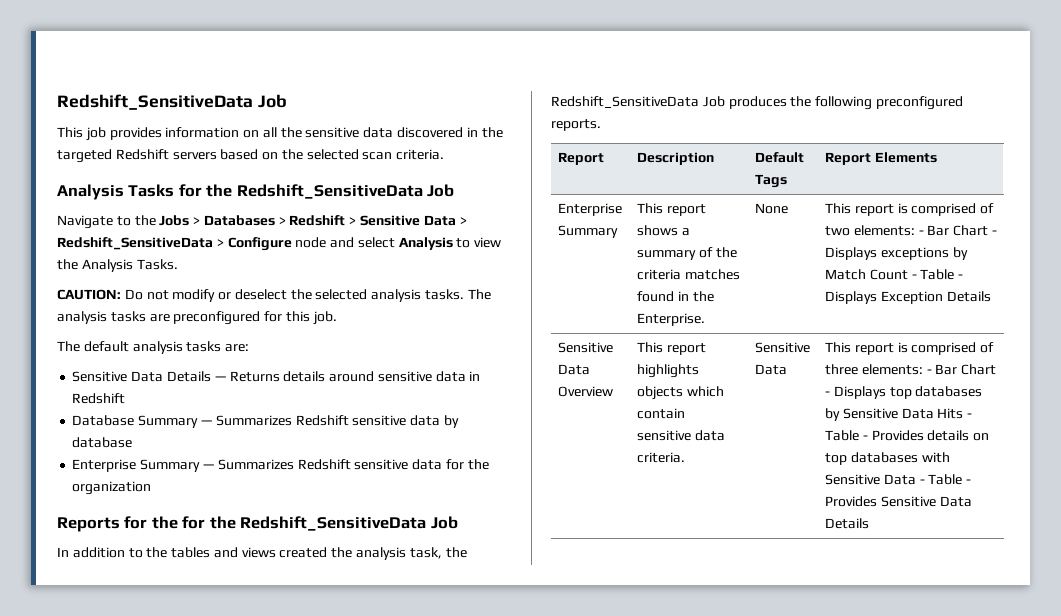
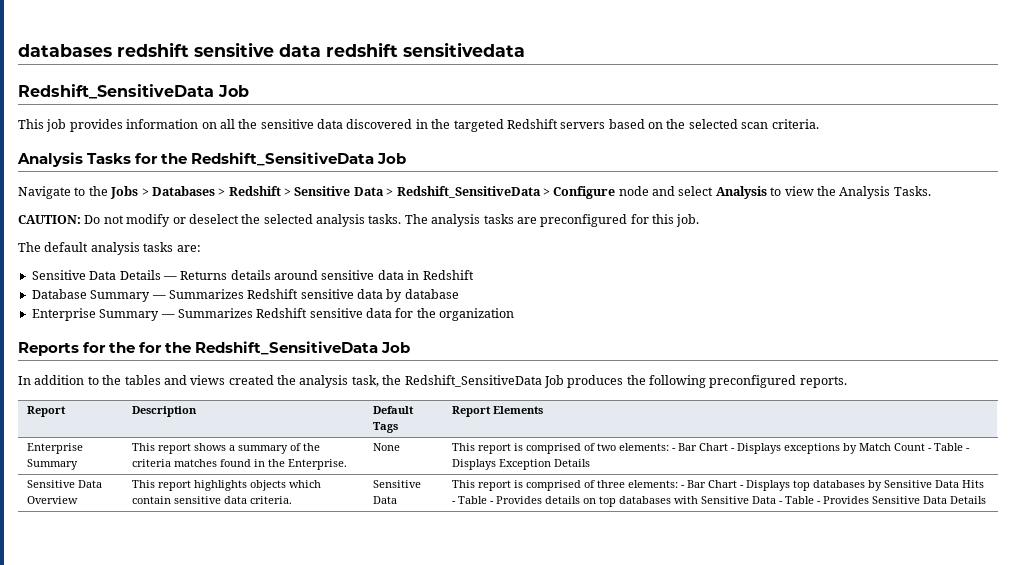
(57, 102) none -> [18,42,525,57] databases redshift sensitive data redshift sensitivedata //

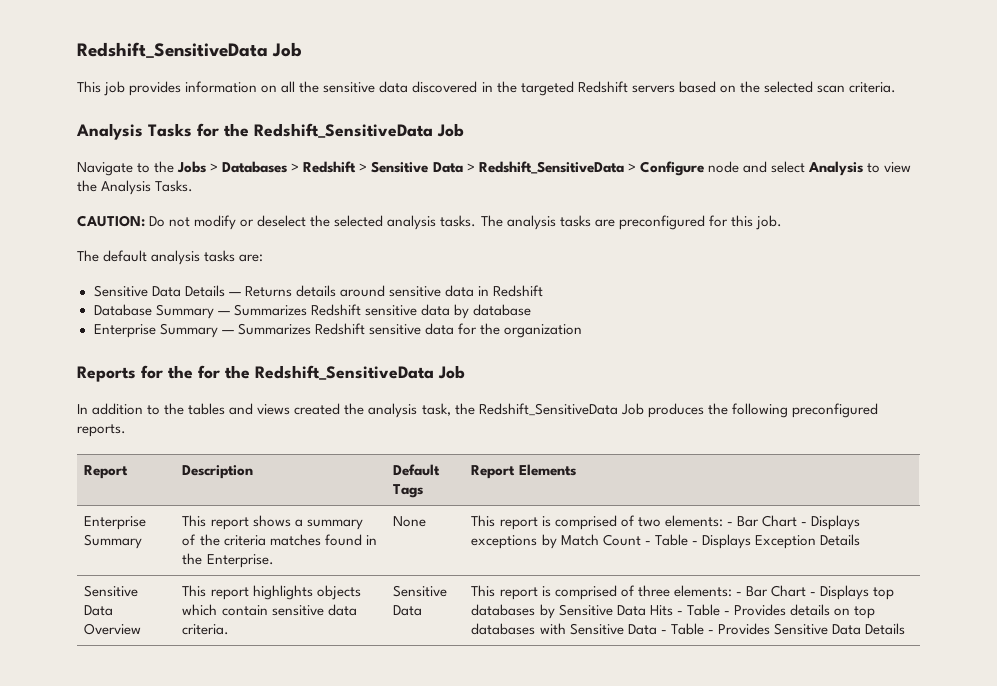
[18,42,525,57] databases redshift sensitive data redshift sensitivedata // -> (77, 50) none

